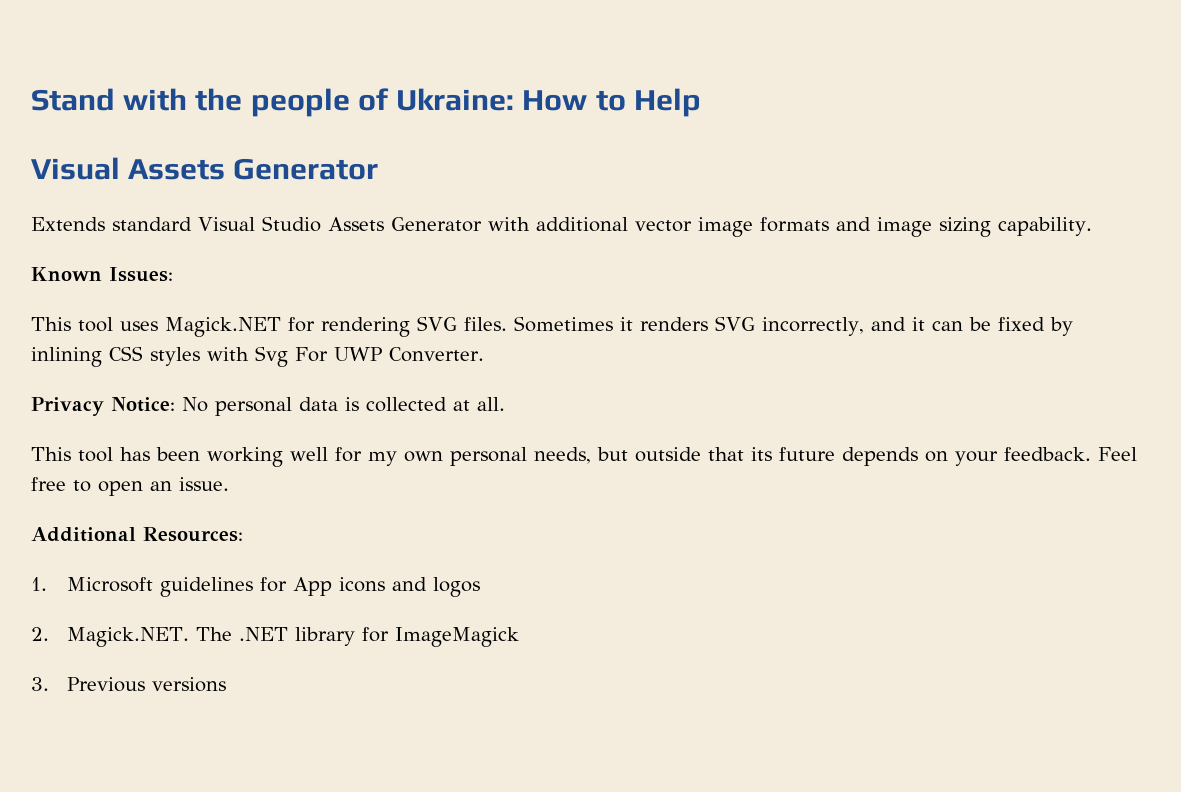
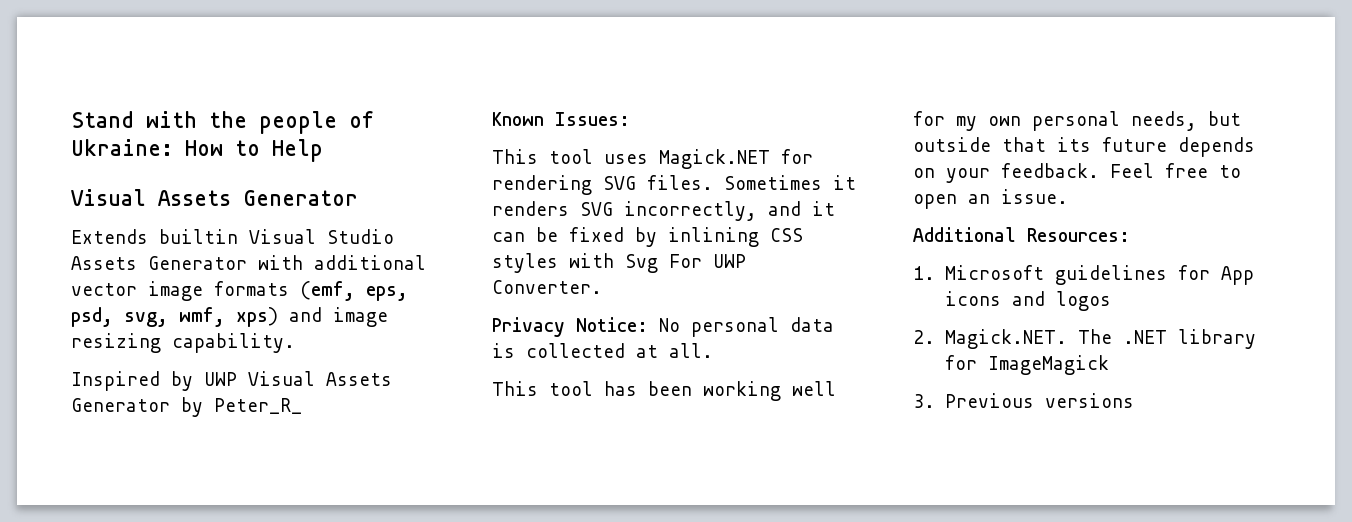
[112,217,192,231] standard -> [159,229,238,244] builtin
(829, 224) none -> [300,281,408,301] [71,307,278,327] (emf, eps, psd, svg, wmf, xps)
[938,217,991,237] sizing -> [71,333,161,353] resizing
(1092, 226) none -> [71,371,392,391] [71,397,302,417] // Inspired by UWP Visual Assets Generator by Peter_R_

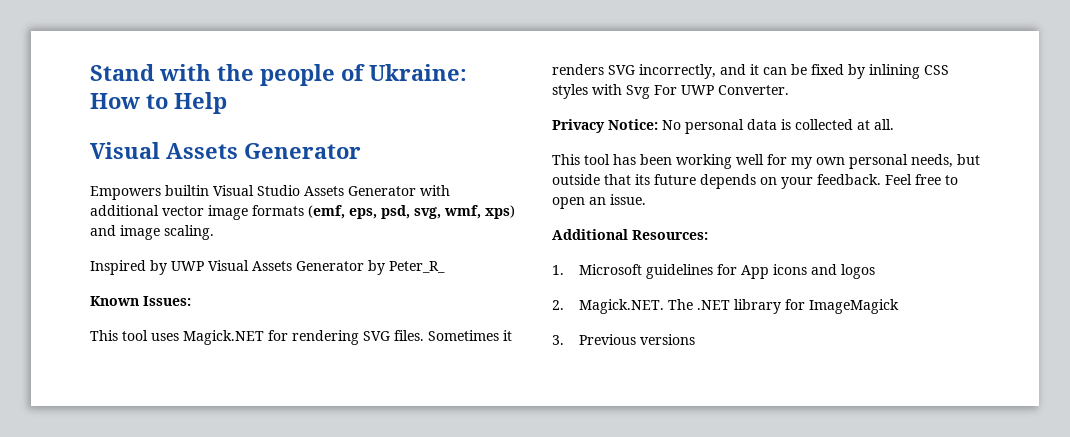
[71,229,148,244] Extends -> [90,186,161,200] Empowers
[71,333,295,353] resizing capability. -> [164,225,214,240] scaling.

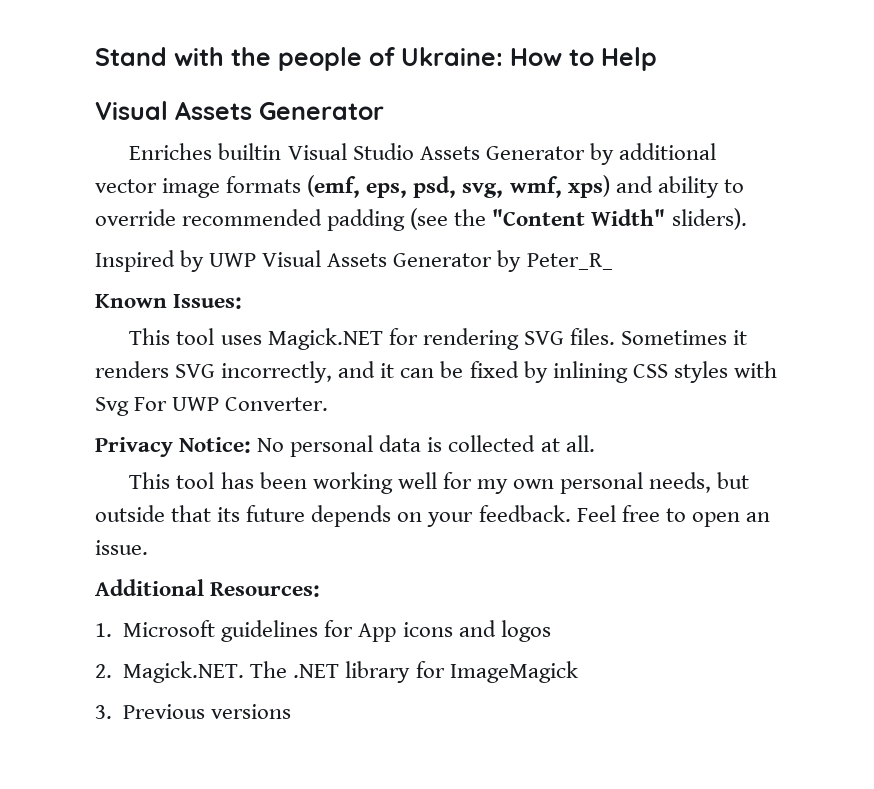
[90,186,161,200] Empowers -> [129,143,213,160] Enriches
[420,185,450,196] with -> [589,143,614,165] by
[120,225,214,240] image scaling. -> [657,176,744,198] [95,208,747,231] ability to override recommended padding (see the "Content Width" sliders).

